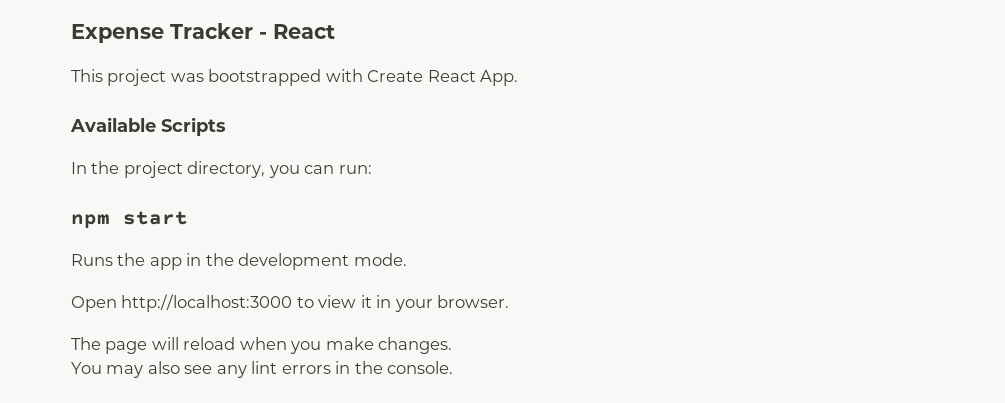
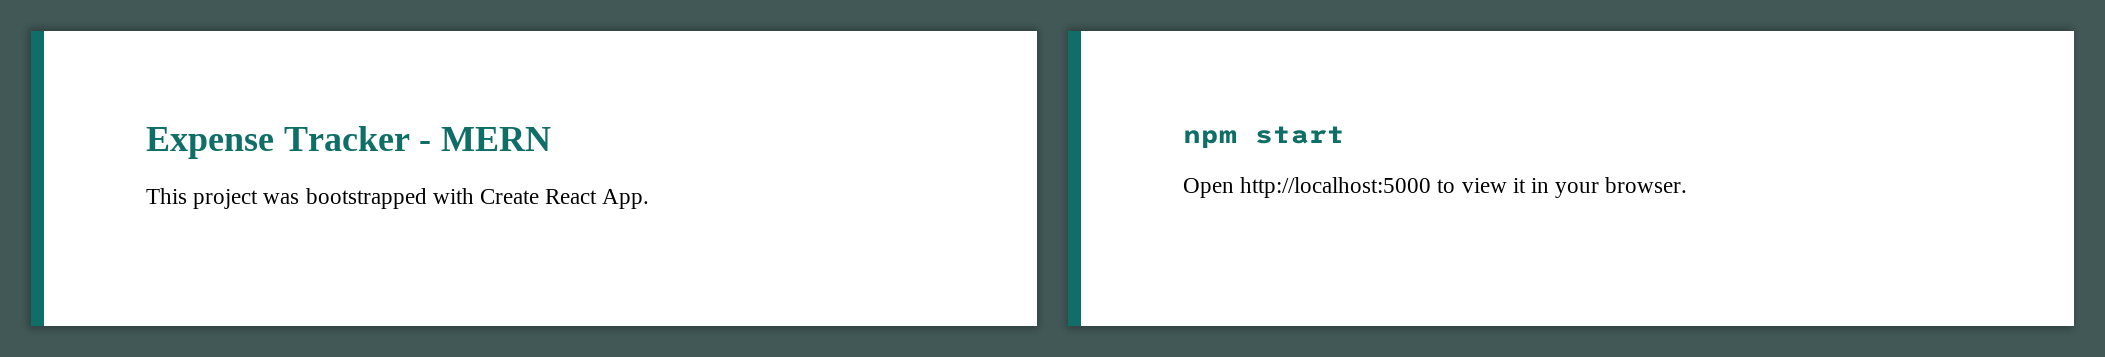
[273,24,335,39] React -> [441,127,552,151] MERN
[70,117,226,136] [71,161,372,178] [71,211,188,228] [71,253,407,270] Available Scripts // In the project directory, you can run: // npm start // Runs the app in the development mode. -> [1183,126,1345,148] npm start
[121,294,293,312] http://localhost:3000 -> [1240,177,1432,198] http://localhost:5000
[71,337,453,354] [71,361,454,378] // The page will reload when you make changes. // You may also see any lint errors in the console. -> (1688, 185) none

